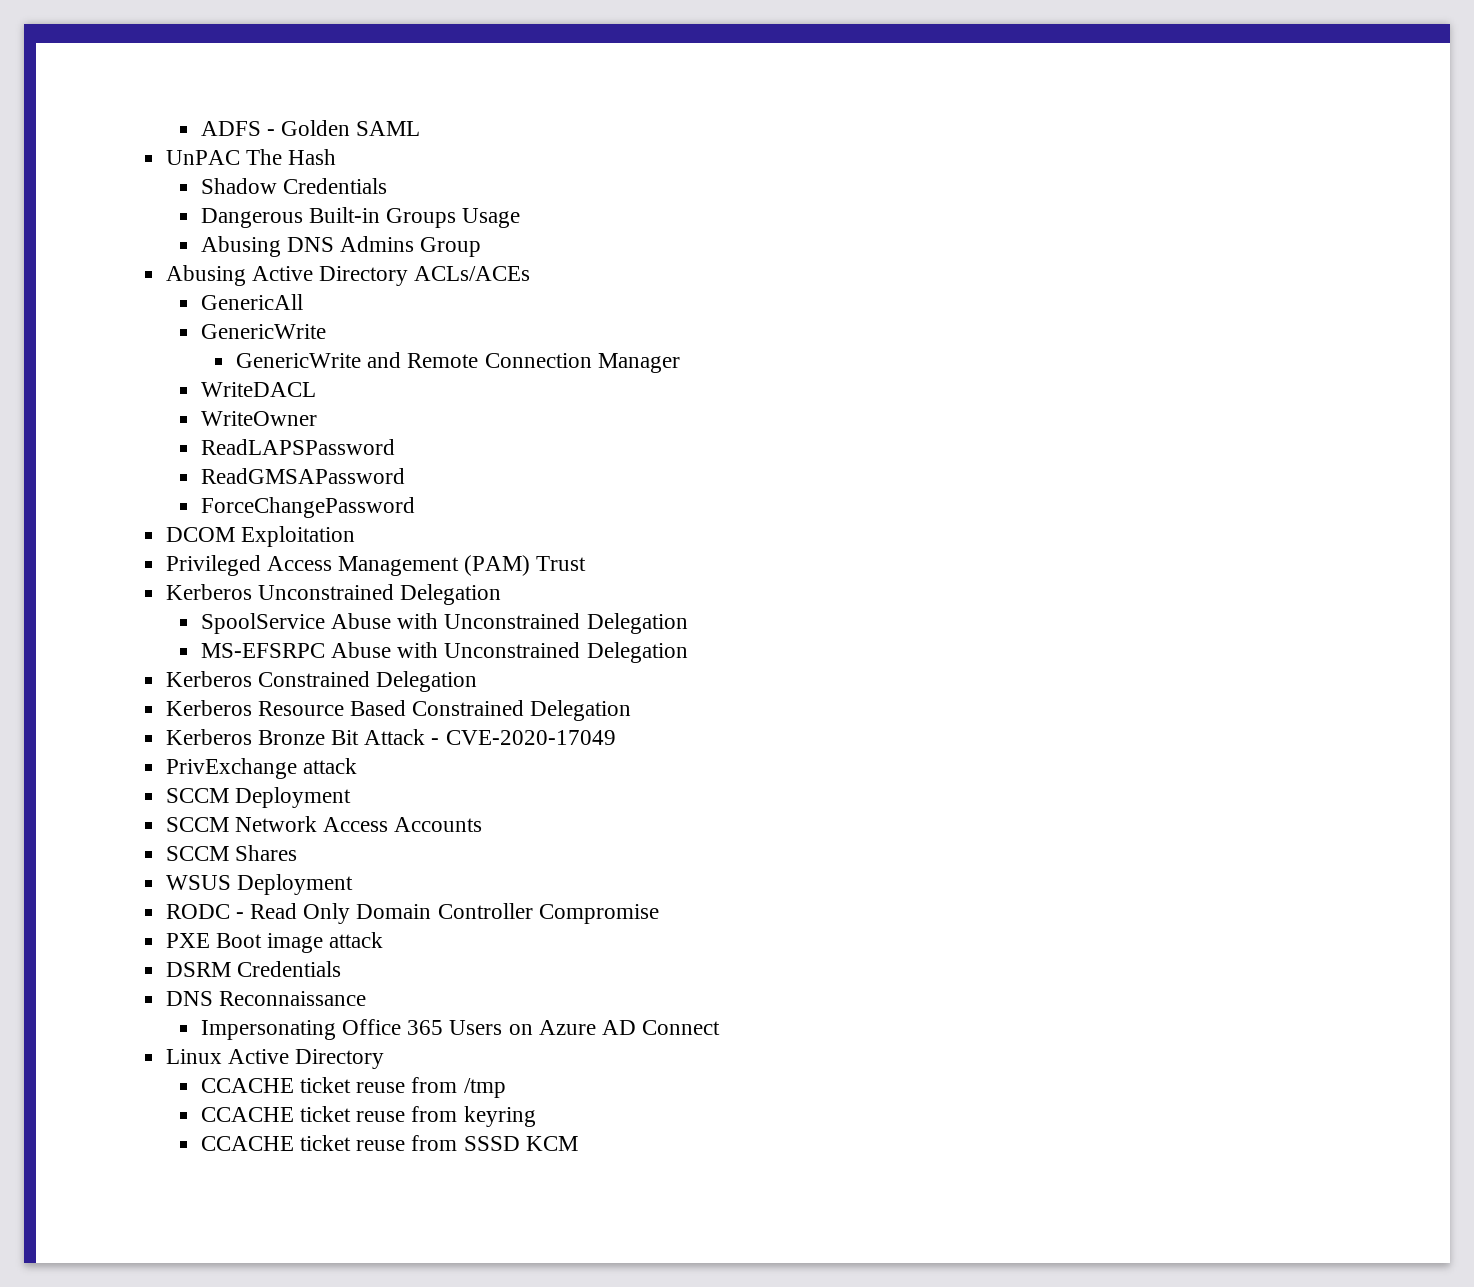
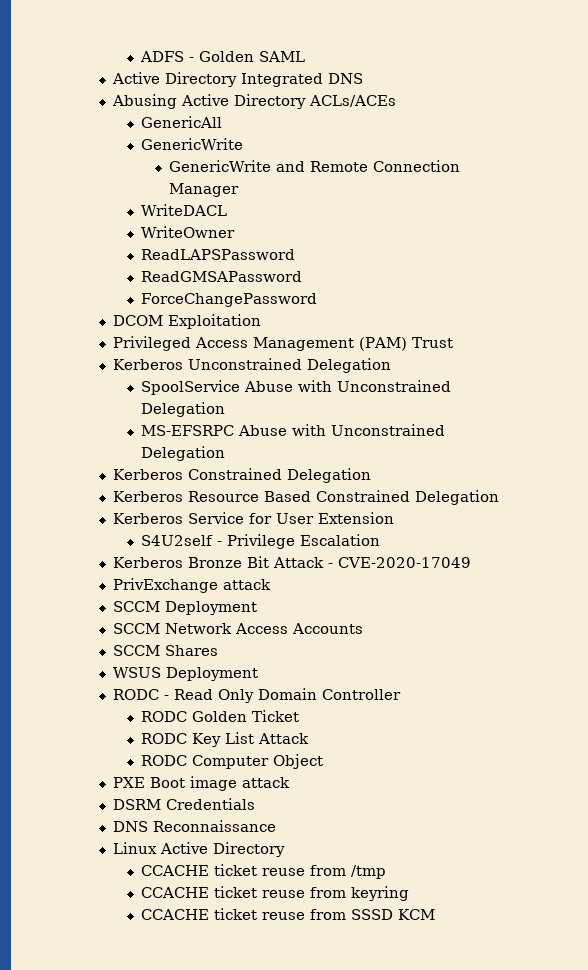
[165,149,336,165] [200,178,387,194] [200,207,521,228] [200,236,482,257] UnPAC The Hash // Shadow Credentials // Dangerous Built-in Groups Usage // Abusing DNS Admins Group -> [112,72,364,87] Active Directory Integrated DNS
(632, 710) none -> [113,512,395,524] [141,534,381,549] // Kerberos Service for User Extension // S4U2self - Privilege Escalation
[538,904,659,924] Compromise -> [141,710,300,722] [141,732,310,747] [141,754,324,769] // RODC Golden Ticket // RODC Key List Attack // RODC Computer Object
[200,1019,721,1040] // Impersonating Office 365 Users on Azure AD Connect -> (277, 826) none

